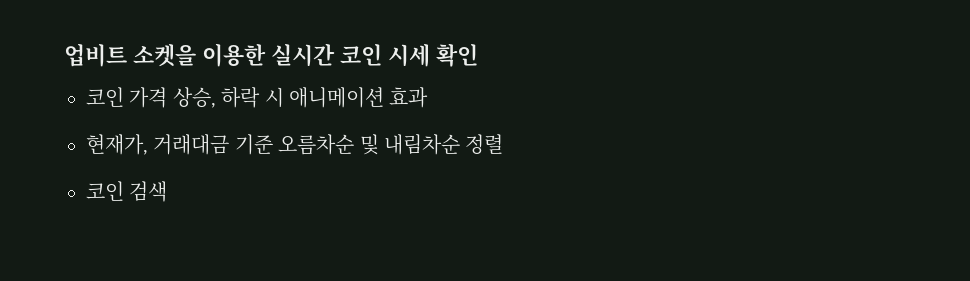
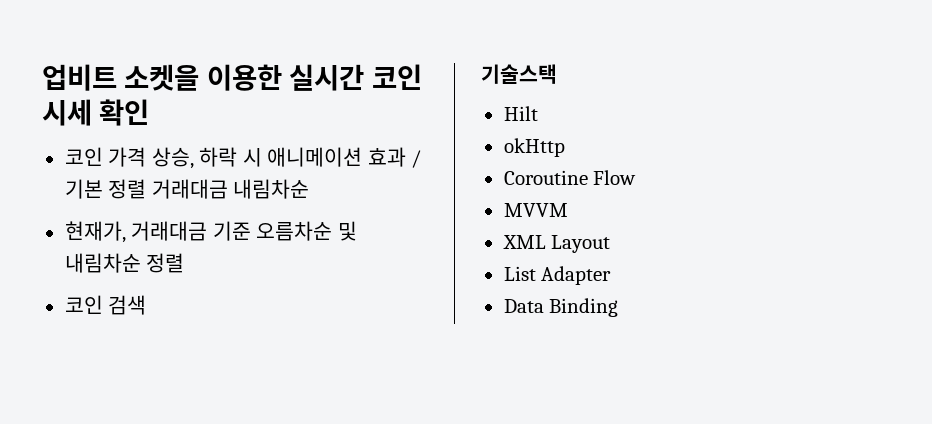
(429, 97) none -> [411,150,422,168] [64,179,310,199] / 기본 정렬 거래대금 내림차순
(168, 191) none -> [481,64,557,84] [503,106,538,121] [503,138,565,157] [503,170,637,185] [503,203,568,217] [502,235,611,253] [503,266,612,285] [503,298,619,317] // 기술스택 // Hilt // okHttp // Coroutine Flow // MVVM // XML Layout // List Adapter // Data Binding

